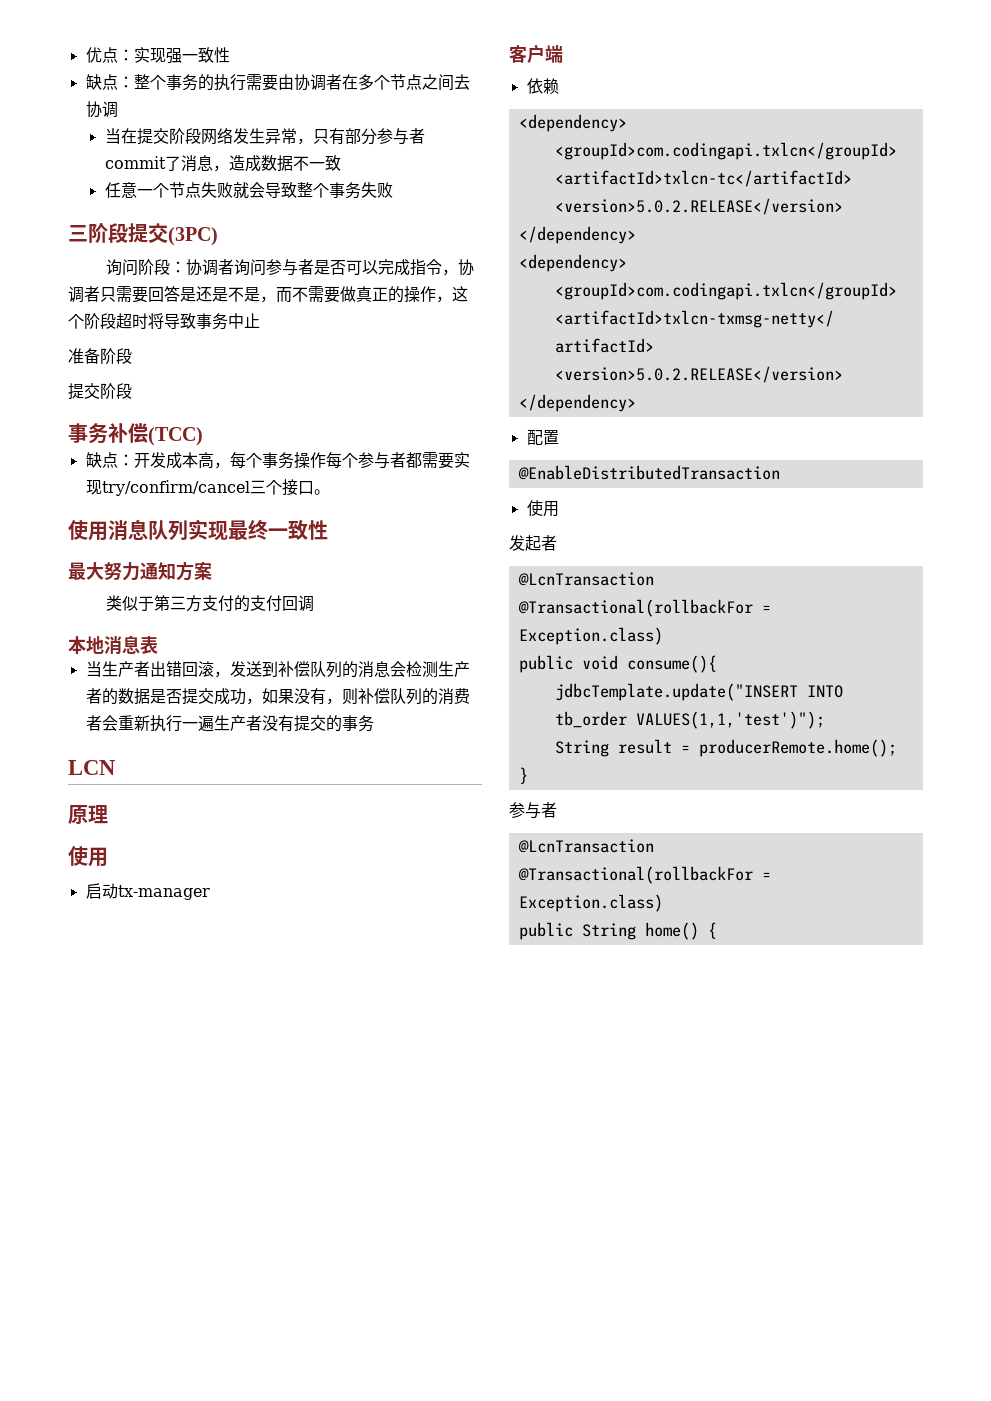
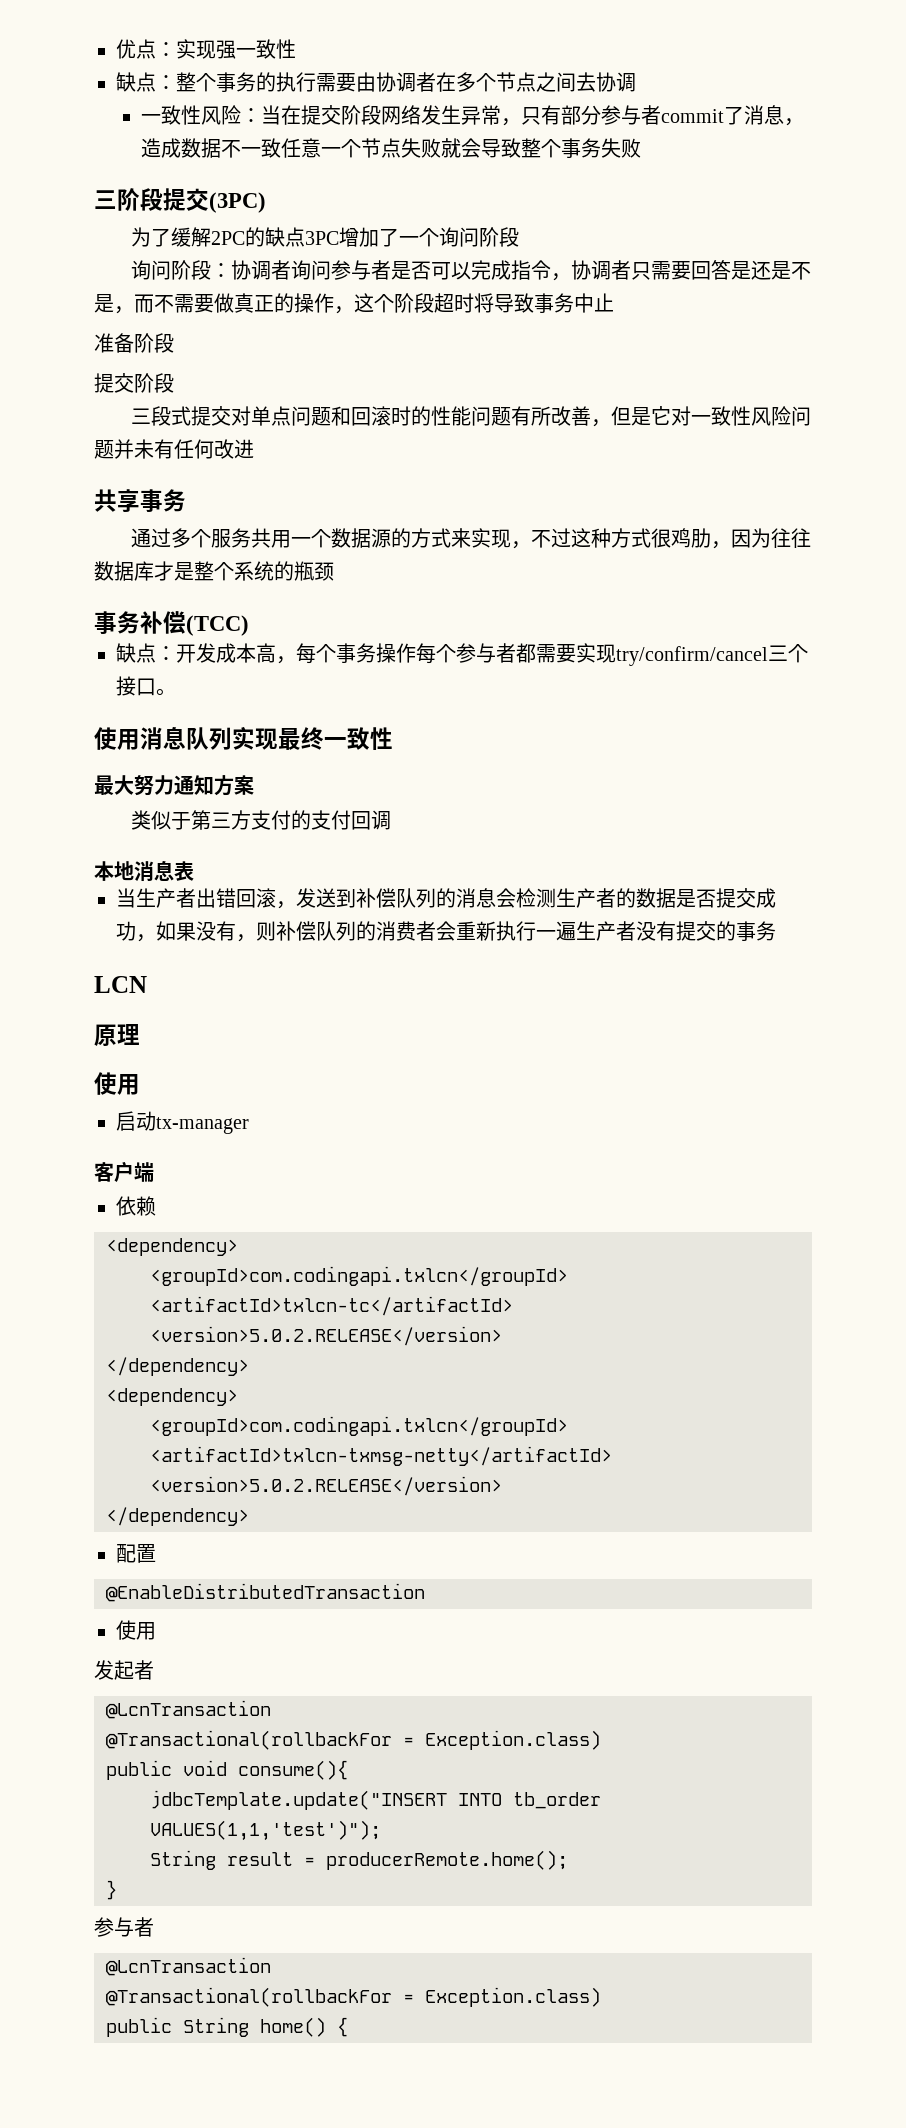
(118, 109) none -> [141,105,262,125] 一致性风险：
(341, 163) // -> (282, 148) none
(218, 236) none -> [130,227,519,247] // 为了缓解2PC的缺点3PC增加了一个询问阶段
(132, 391) none -> [130,406,811,427] [94,439,254,459] [94,489,186,512] [130,528,811,549] [94,561,334,581] // 三段式提交对单点问题和回滚时的性能问题有所改善，但是它对一致性风险问题并未有任何改进 // 共享事务 // 通过多个服务共用一个数据源的方式来实现，不过这种方式很鸡肋，因为往往数据库才是整个系统的瓶颈

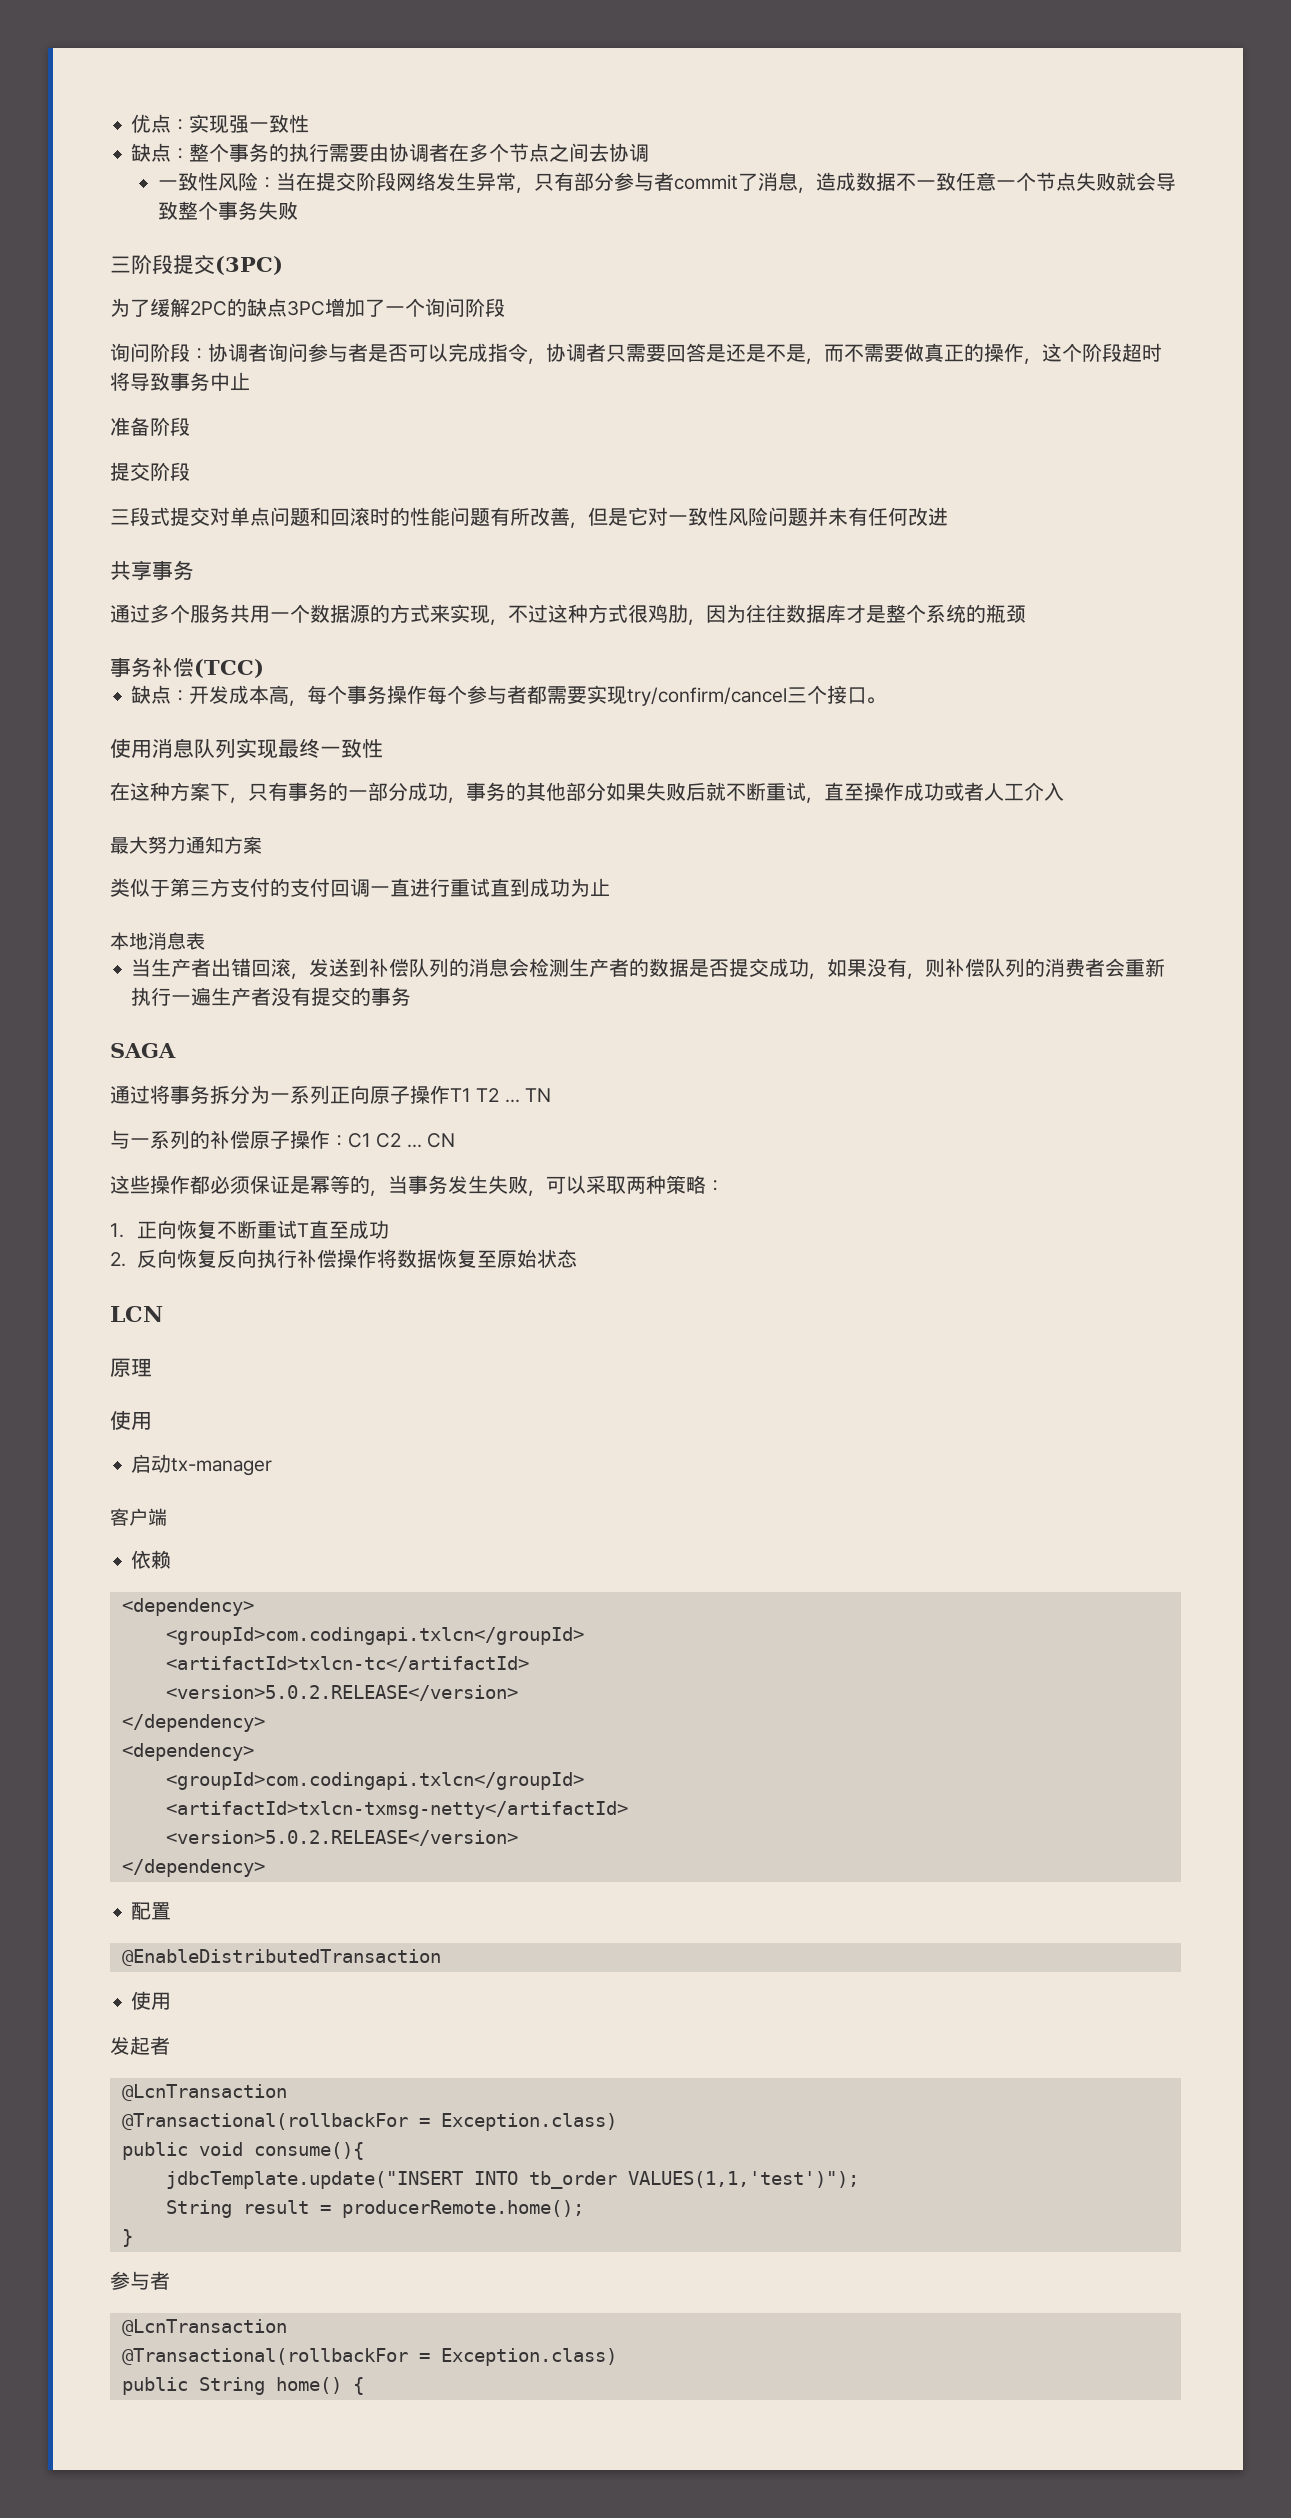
(393, 738) none -> [110,782,1064,803] // 在这种方案下，只有事务的一部分成功，事务的其他部分如果失败后就不断重试，直至操作成功或者人工介入
(391, 820) none -> [370,878,610,897] 一直进行重试直到成功为止
(776, 931) none -> [110,1043,176,1058] [110,1085,551,1104] [110,1130,455,1149] [110,1175,724,1196] [110,1220,389,1239] [110,1249,577,1268] // SAGA // 通过将事务拆分为一系列正向原子操作T1 T2 ... TN // 与一系列的补偿原子操作：C1 C2 ... CN // 这些操作都必须保证是幂等的，当事务发生失败，可以采取两种策略： // 1.正向恢复不断重试T直至成功 // 2.反向恢复反向执行补偿操作将数据恢复至原始状态

